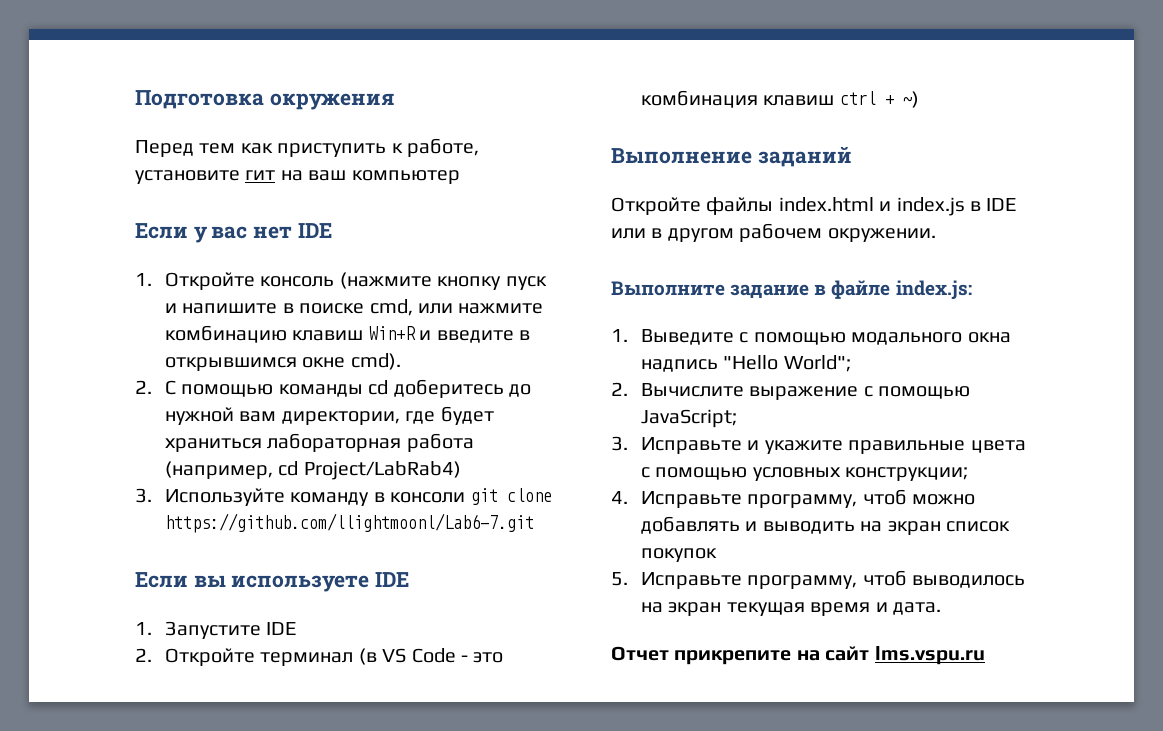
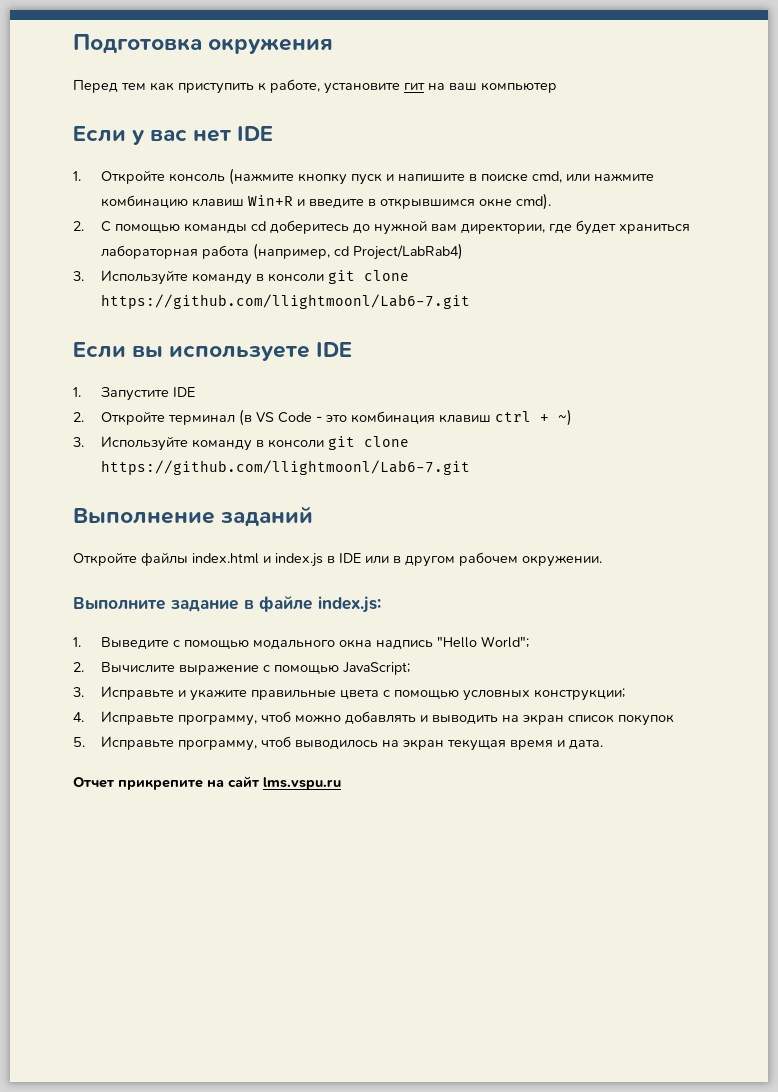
(919, 99) none -> [73,436,410,451] [101,460,471,475] // 3. Используйте команду в консоли git clone https://github.com/llightmoonl/Lab6-7.git

